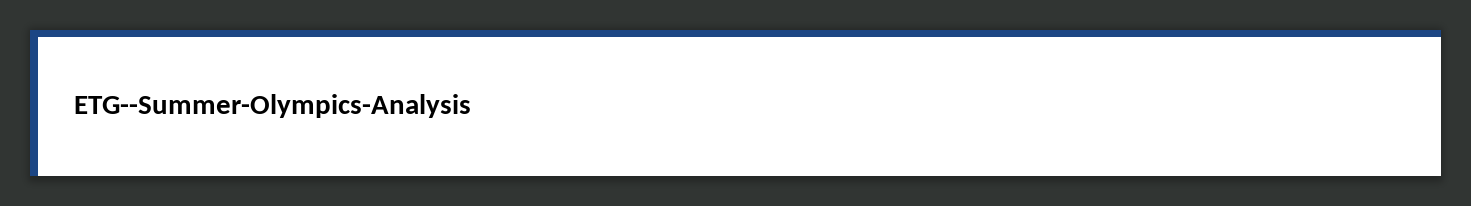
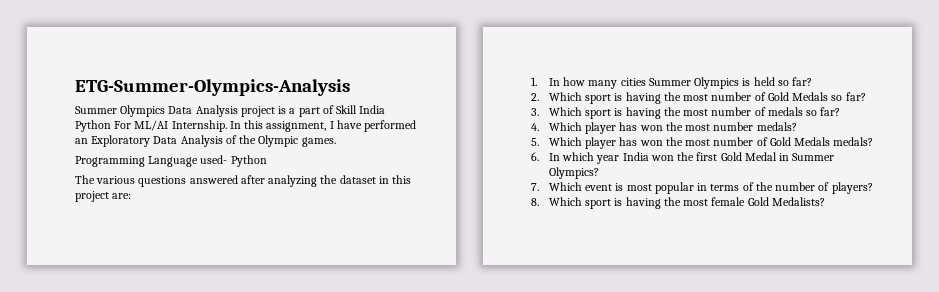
[74,94,471,118] ETG--Summer-Olympics-Analysis -> [75,79,350,96] [75,105,386,117] [75,120,417,132] [75,135,336,147] [75,155,267,167] [75,175,412,187] [75,191,132,202] [531,77,813,89] [531,92,866,104] [531,107,841,119] [531,122,797,134] [531,137,874,149] [531,152,835,164] [549,167,600,179] [531,182,873,194] [531,197,825,209] ETG-Summer-Olympics-Analysis // Summer Olympics Data Analysis project is a part of Skill India Python For ML/AI Internship. In this assignment, I have performed an Exploratory Data Analysis of the Olympic games. // Programming Language used- Python // The various questions answered after analyzing the dataset in this project are: // 1. In how many cities Summer Olympics is held so far? // 2. Which sport is having the most number of Gold Medals so far? // 3. Which sport is having the most number of medals so far? // 4. Which player has won the most number medals? // 5. Which player has won the most number of Gold Medals medals? // 6. In which year India won the first Gold Medal in Summer Olympics? // 7. Which event is most popular in terms of the number of players? // 8. Which sport is having the most female Gold Medalists?

